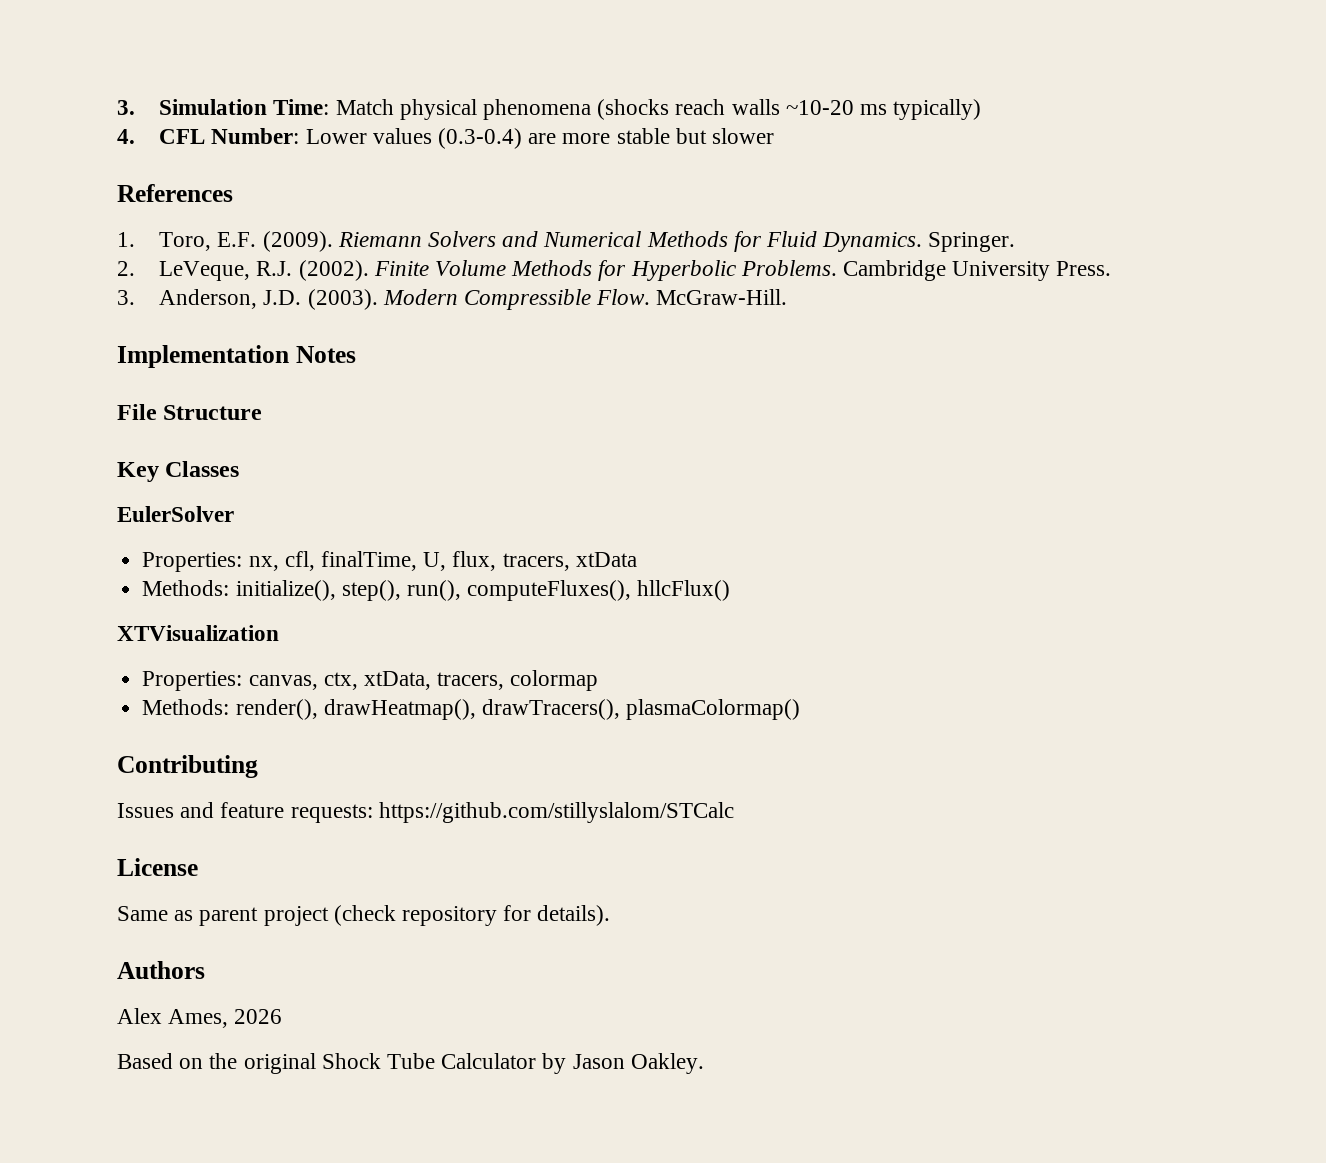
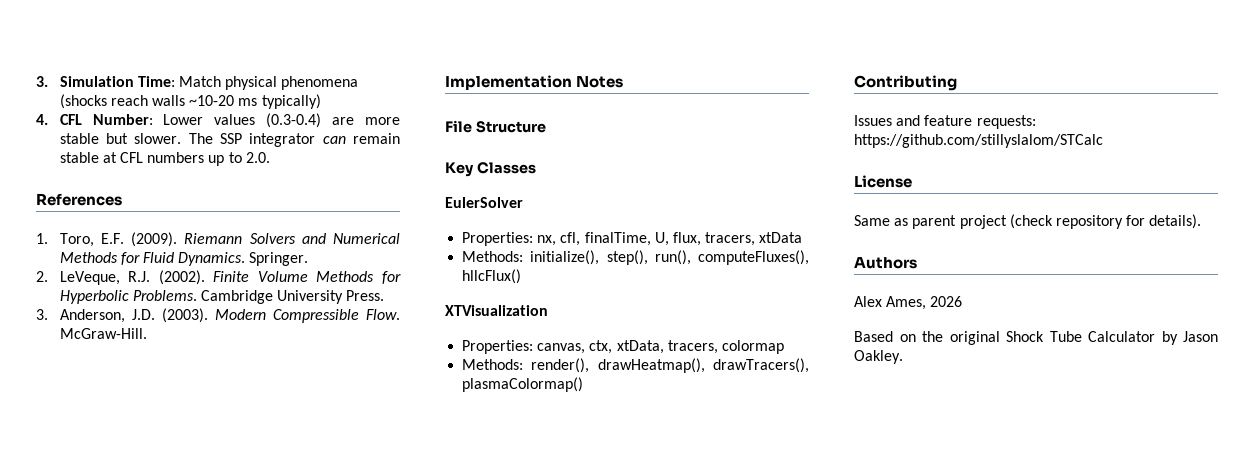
[711,128,774,144] slower -> [134,133,400,147] [59,152,270,166] slower. The SSP integrator can remain stable at CFL numbers up to 2.0.

